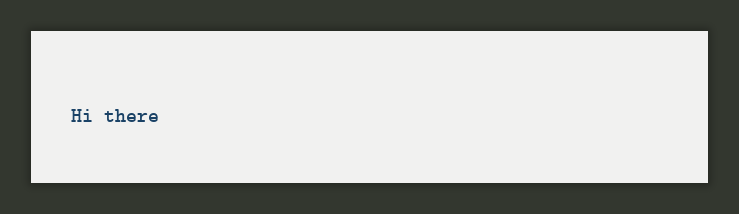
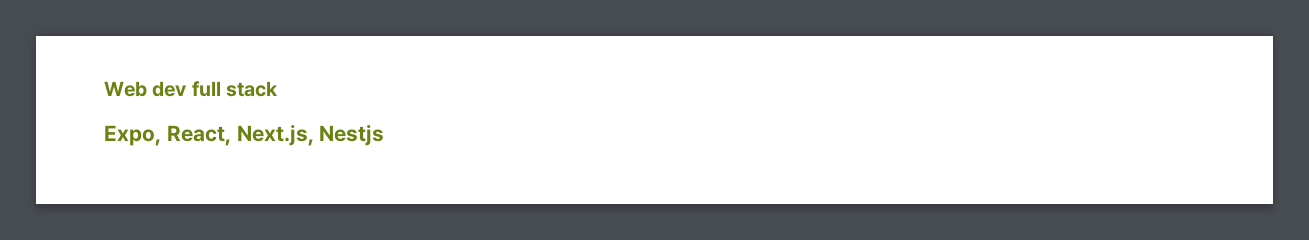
[71,109,159,122] Hi there -> [104,81,279,97] [104,124,385,146] Web dev full stack // Expo, React, Next.js, Nestjs

